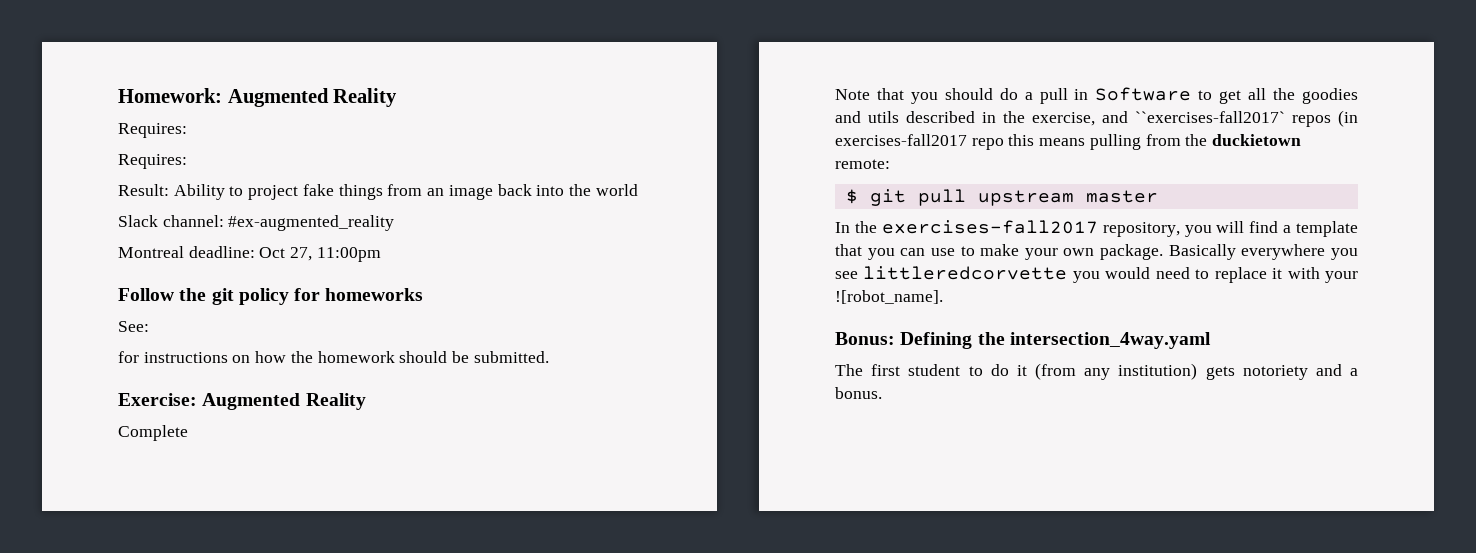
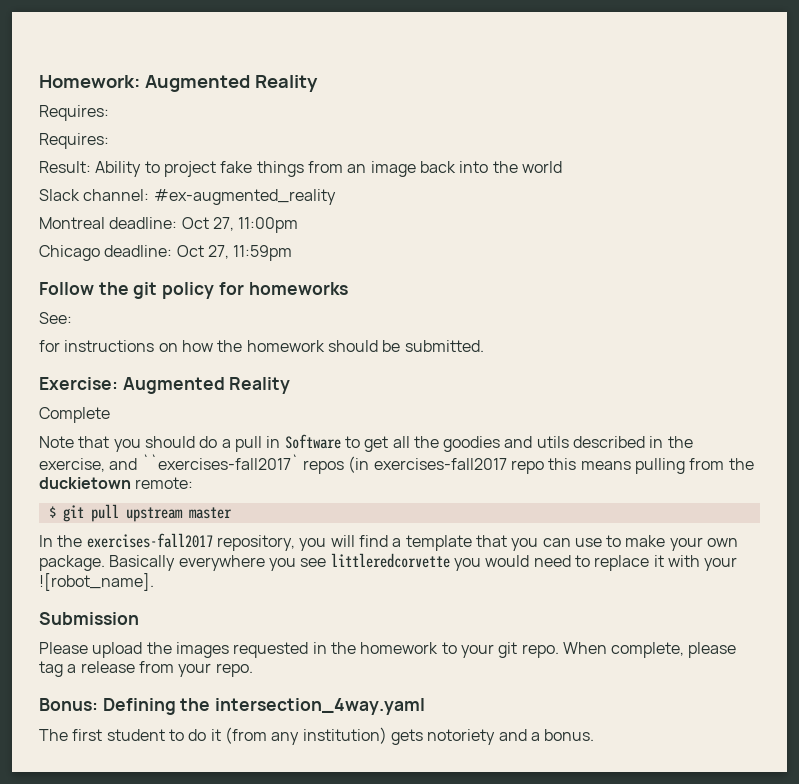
(381, 254) none -> [39,245,293,261] // Chicago deadline: Oct 27, 11:59pm
(943, 297) none -> [39,612,139,625] [39,642,737,658] [39,661,253,677] // Submission // Please upload the images requested in the homework to your git repo. When complete, please tag a release from your repo.

